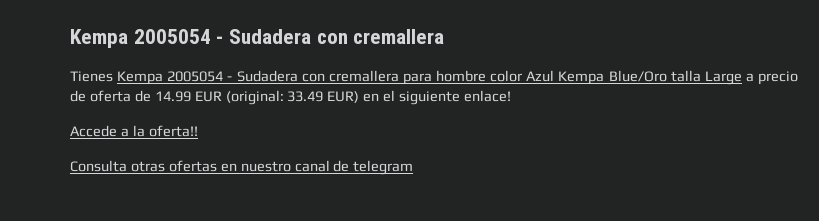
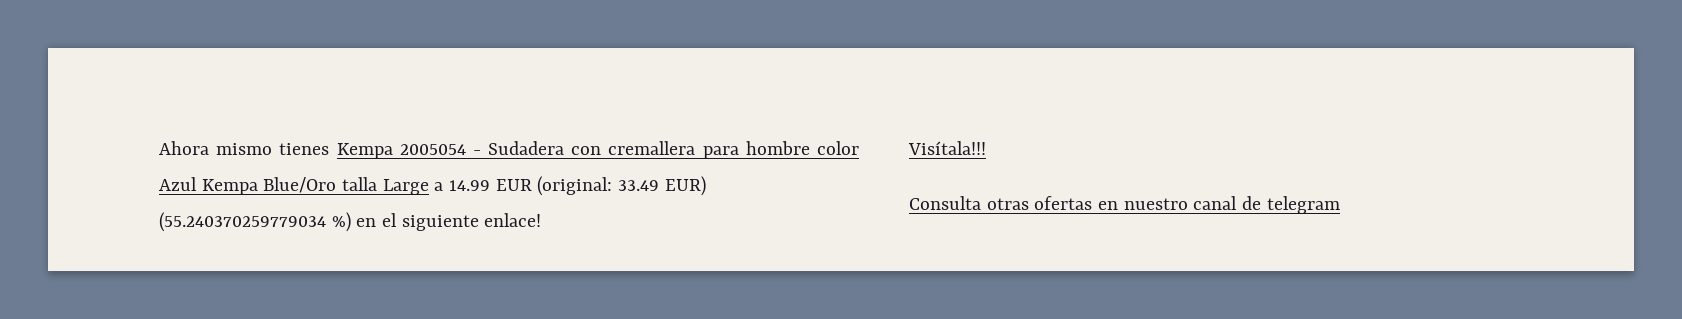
[70,29,445,48] [70,71,113,82] Kempa 2005054 - Sudadera con cremallera // Tienes -> [159,141,330,155] Ahora mismo tienes
[758,71,798,85] [70,90,151,102] precio de oferta de -> (444, 186) none
(360, 97) none -> [159,212,351,232] (55.240370259779034 %)
[70,125,198,137] Accede a la oferta!! -> [908,141,986,155] Visítala!!!

